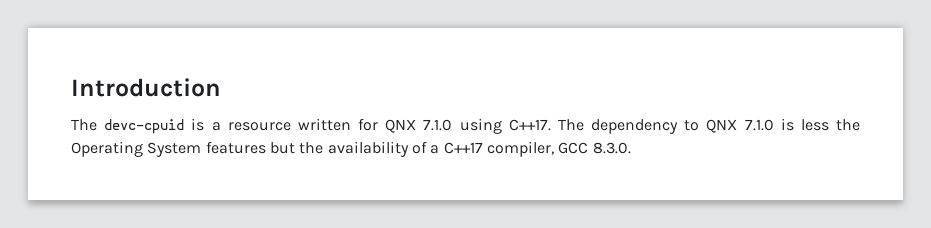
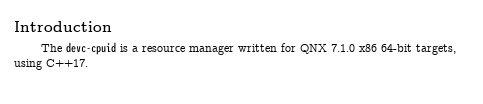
(291, 126) none -> [188,45,234,55] manager
[459,118,860,134] [71,141,631,157] using C++17. The dependency to QNX 7.1.0 is less the Operating System features but the availability of a C++17 compiler, GCC 8.3.0. -> [358,44,456,55] [14,59,88,70] x86 64-bit targets, using C++17.

